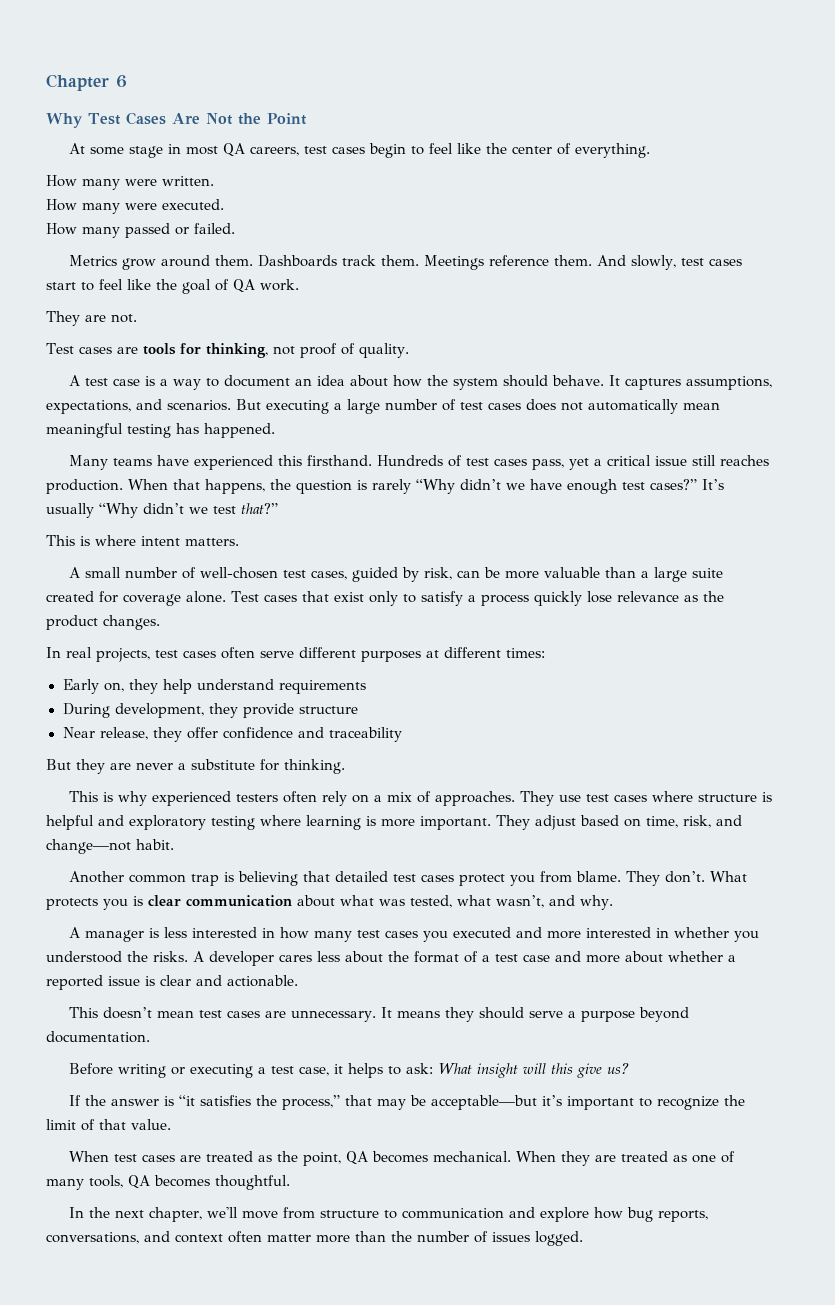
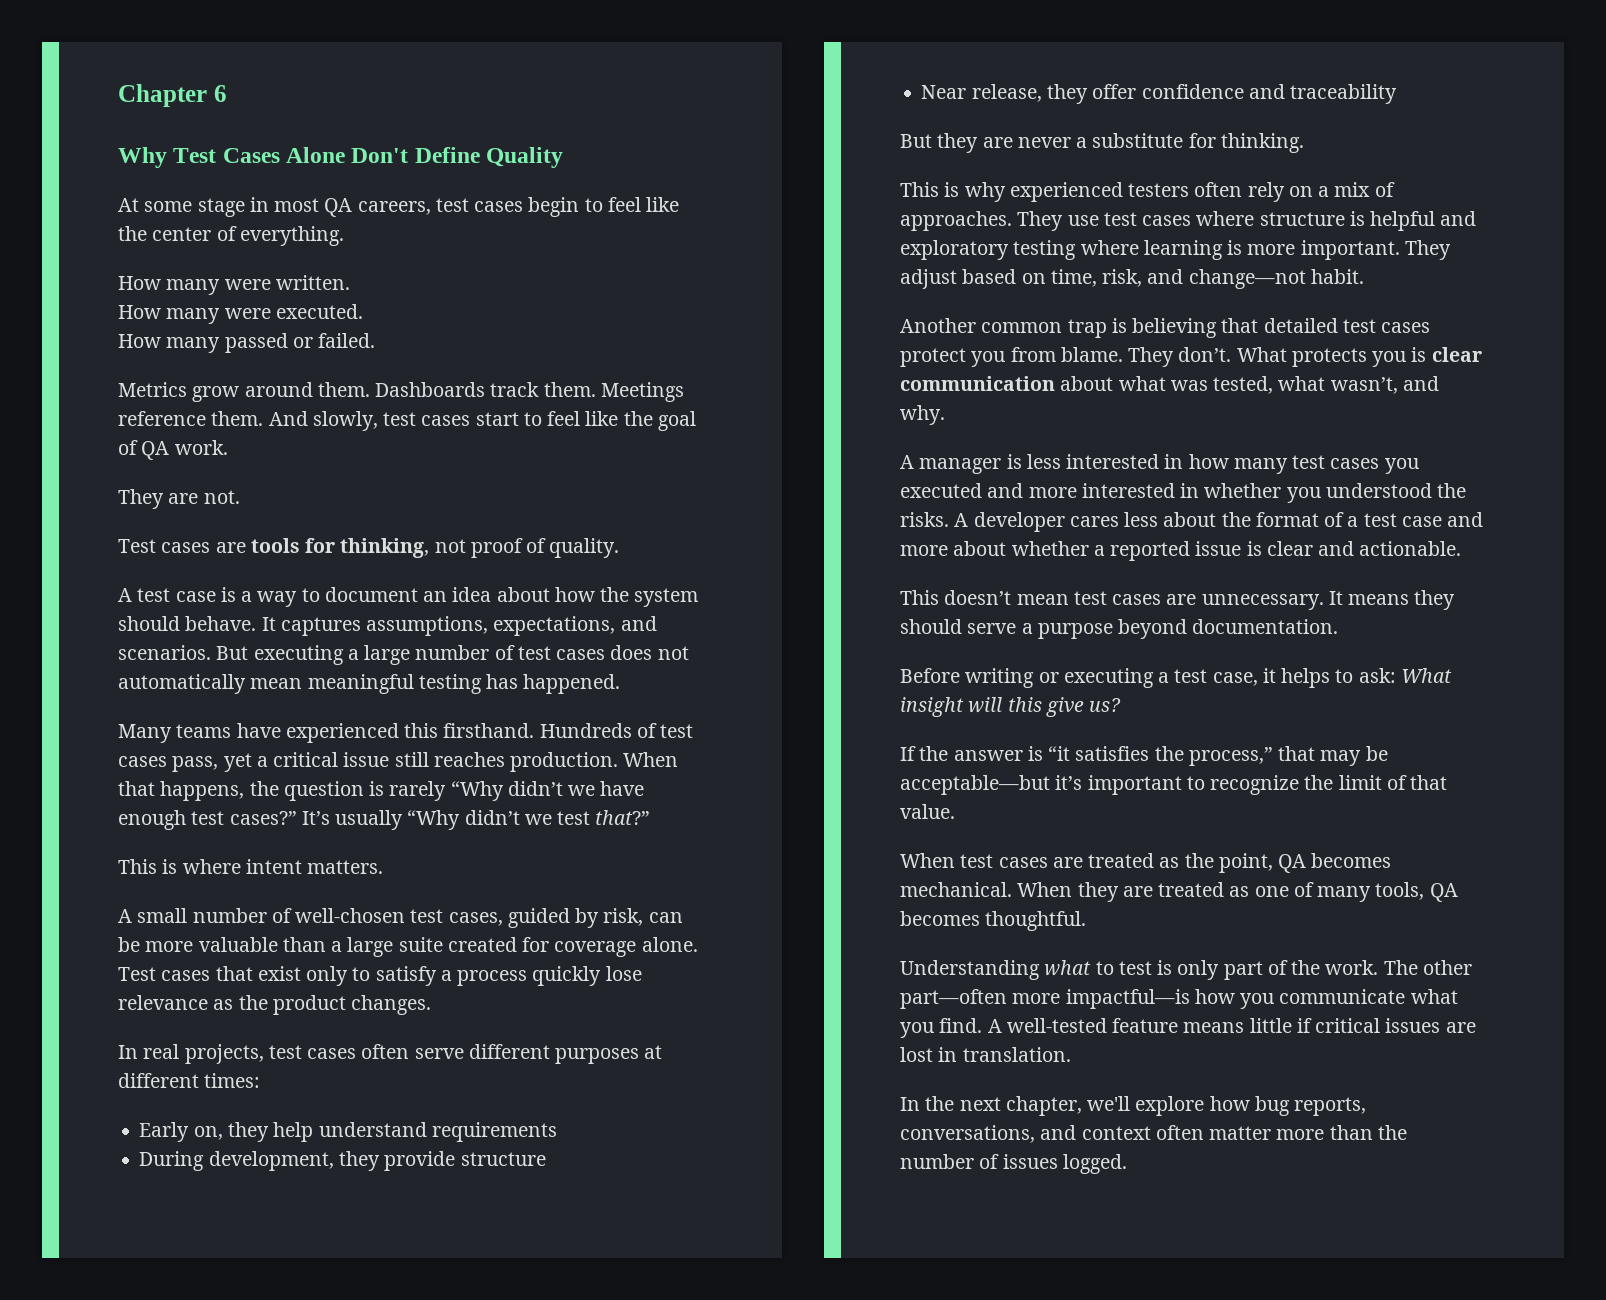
[171,113,307,125] Are Not the Point -> [286,147,564,168] Alone Don't Define Quality
(290, 1182) none -> [900,960,1472,980] [900,989,1458,1009] [900,1018,1476,1038] [900,1047,1071,1062] // Understanding what to test is only part of the work. The other part—often more impactful—is how you communicate what you find. A well-tested feature means little if critical issues are lost in translation.
[241,1207,535,1219] move from structure to communication and -> (1131, 1103) none

